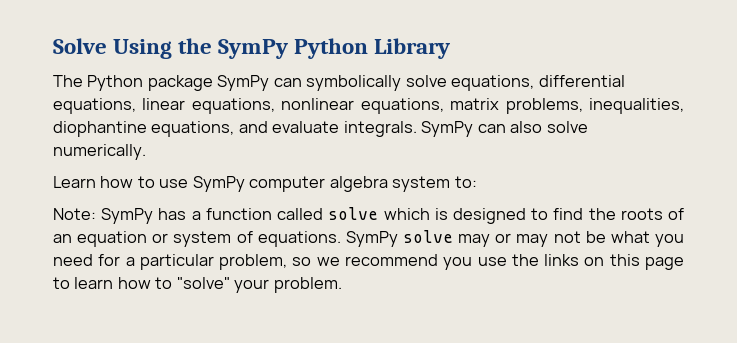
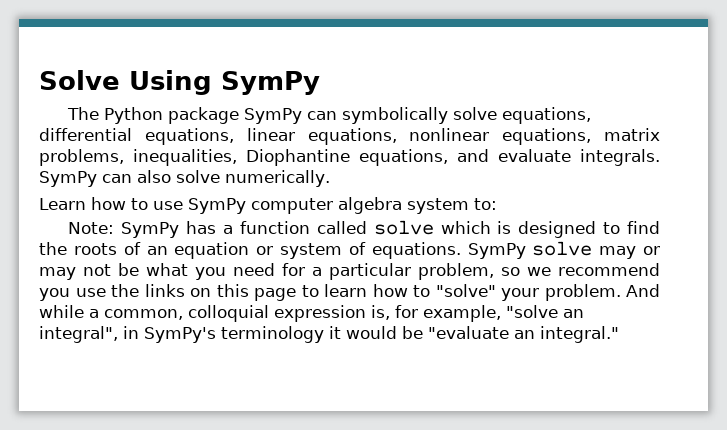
[178,38,451,59] the SymPy Python Library -> [221,71,320,95] SymPy
[53,121,147,137] diophantine -> [246,149,350,166] Diophantine
(342, 285) none -> [626,284,660,297] [39,305,584,322] [39,326,619,343] And while a common, colloquial expression is, for example, "solve an integral", in SymPy's terminology it would be "evaluate an integral."

